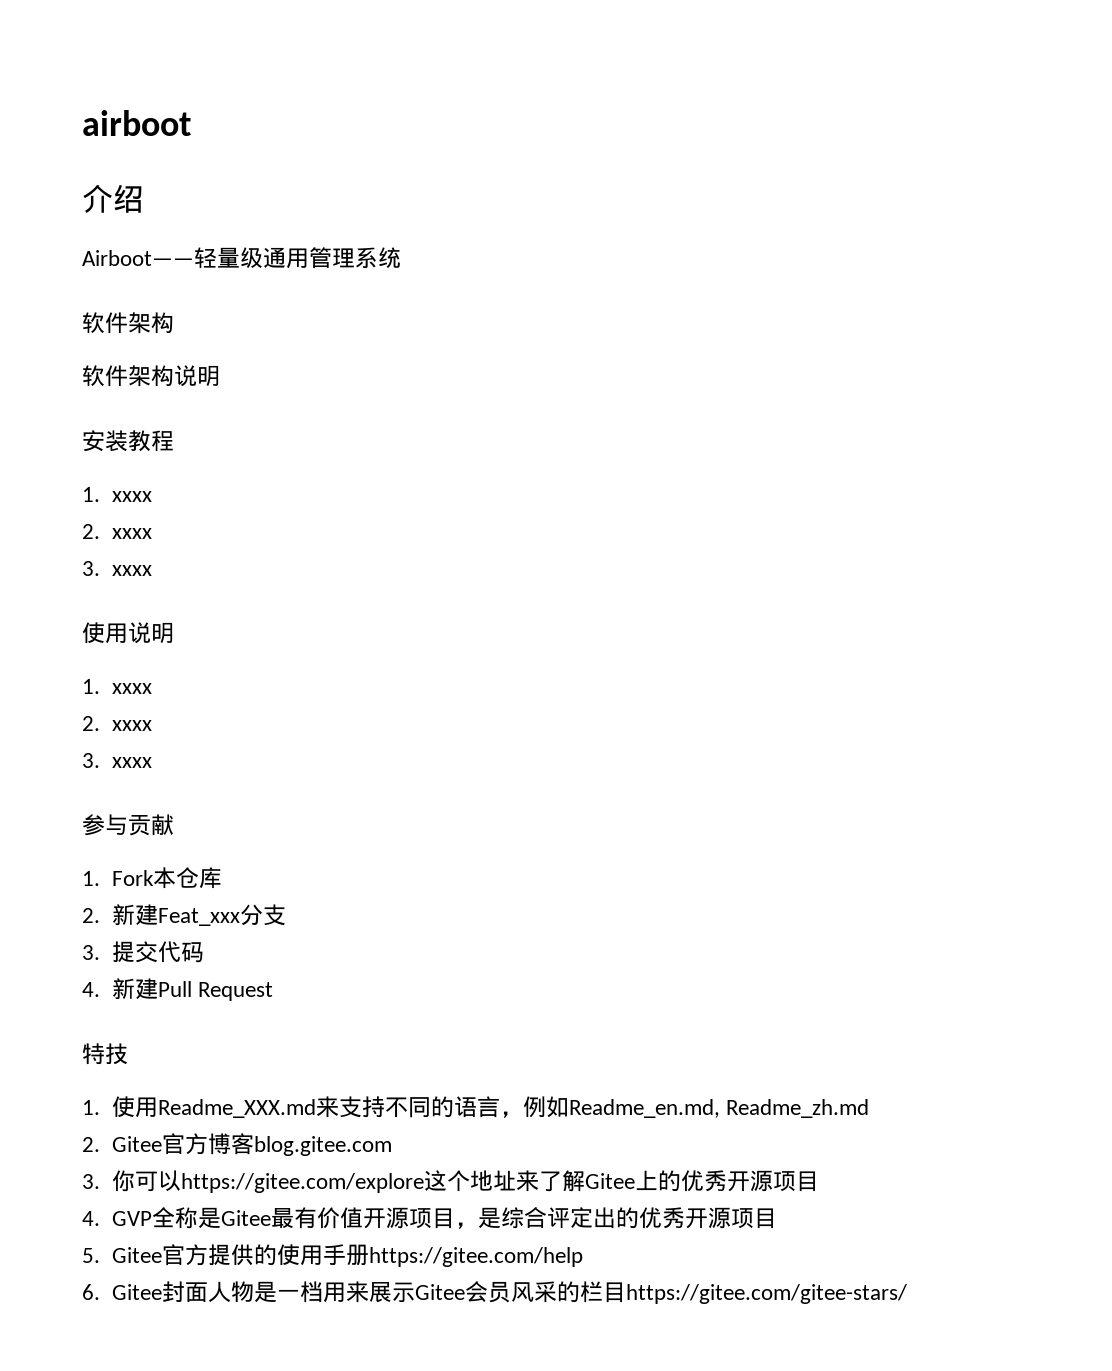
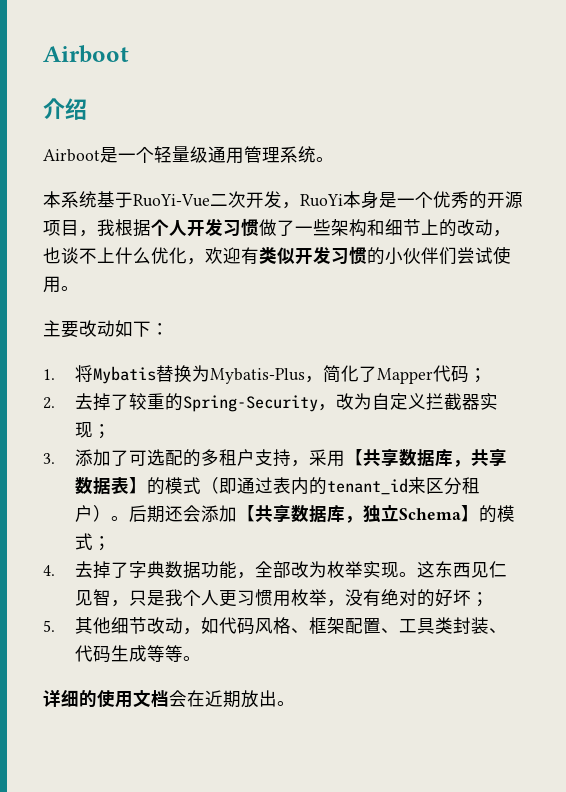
[82,110,191,136] airboot -> [43,45,129,63] Airboot
[82,250,194,266] Airboot—— -> [43,146,154,163] Airboot是一个
[82,312,174,334] [82,365,220,387] [82,430,174,452] [82,487,152,502] [82,524,152,539] [82,561,152,576] [82,622,174,644] [82,679,152,694] [82,716,152,731] [82,753,152,768] [82,814,174,836] [82,867,222,889] [82,904,286,926] [82,941,204,963] [82,978,273,1001] [82,1043,128,1065] [82,1096,869,1118] [82,1133,392,1156] [82,1170,819,1193] [82,1207,777,1229] [82,1244,583,1267] [82,1281,907,1304] // 软件架构 // 软件架构说明 // 安装教程 // 1. xxxx // 2. xxxx // 3. xxxx // 使用说明 // 1. xxxx // 2. xxxx // 3. xxxx // 参与贡献 // 1. Fork本仓库 // 2.新建Feat_xxx分支 // 3.提交代码 // 4.新建Pull Request // 特技 // 1.使用Readme_XXX.md来支持不同的语言，例如Readme_en.md, Readme_zh.md // 2. Gitee官方博客blog.gitee.com // 3.你可以https://gitee.com/explore这个地址来了解Gitee上的优秀开源项目 // 4. GVP全称是Gitee最有价值开源项目，是综合评定出的优秀开源项目 // 5. Gitee官方提供的使用手册https://gitee.com/help // 6. Gitee封面人物是一档用来展示Gitee会员风采的栏目https://gitee.com/gitee-stars/ -> [316,157,334,162] [43,191,523,209] [43,218,511,237] [43,246,511,265] [43,276,79,293] [43,320,169,338] [43,365,487,384] [43,393,498,412] [74,422,111,439] [43,449,507,467] [74,477,480,495] [74,505,515,523] [74,533,111,551] [43,561,507,579] [74,589,489,607] [43,617,507,635] [74,645,201,663] [43,689,295,708] 。 // 本系统基于RuoYi-Vue二次开发，RuoYi本身是一个优秀的开源项目，我根据个人开发习惯做了一些架构和细节上的改动，也谈不上什么优化，欢迎有类似开发习惯的小伙伴们尝试使用。 // 主要改动如下： // 1.将Mybatis替换为Mybatis-Plus，简化了Mapper代码； // 2.去掉了较重的Spring-Security，改为自定义拦截器实现； // 3.添加了可选配的多租户支持，采用【共享数据库，共享数据表】的模式（即通过表内的tenant_id来区分租户）。后期还会添加【共享数据库，独立Schema】的模式； // 4.去掉了字典数据功能，全部改为枚举实现。这东西见仁见智，只是我个人更习惯用枚举，没有绝对的好坏； // 5.其他细节改动，如代码风格、框架配置、工具类封装、代码生成等等。 // 详细的使用文档会在近期放出。

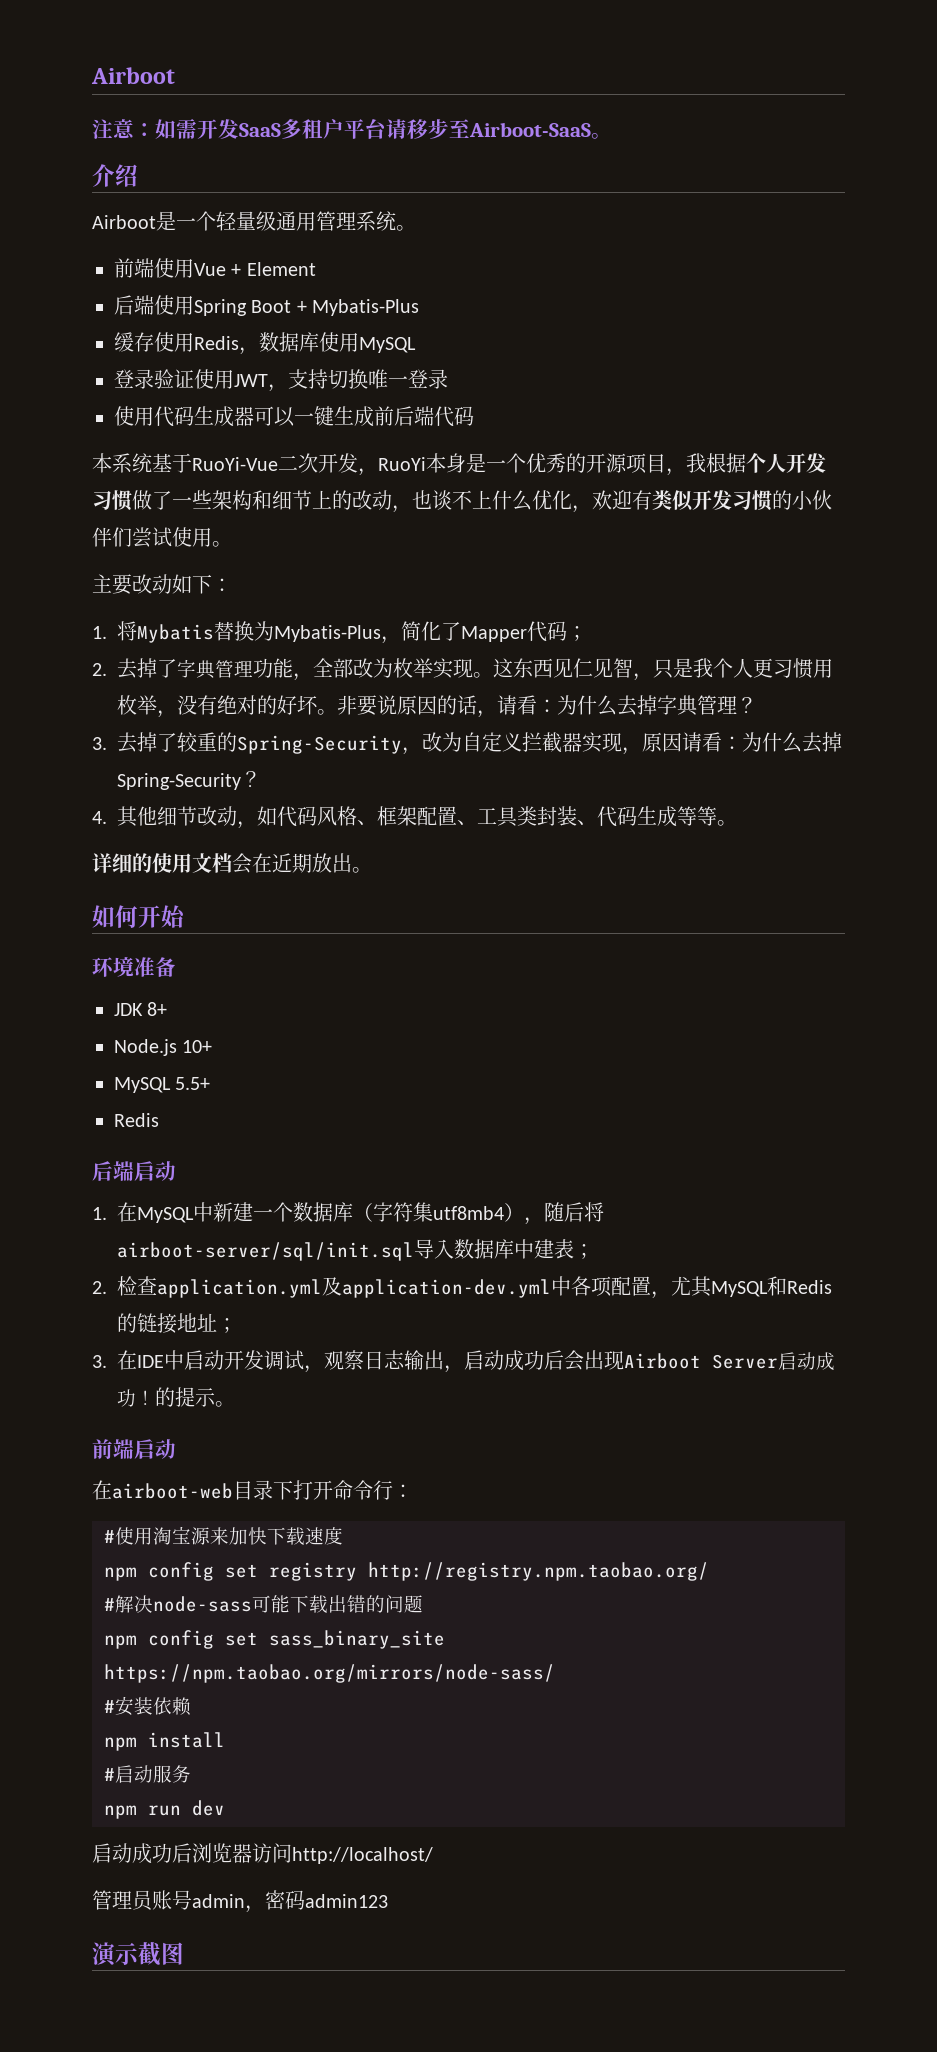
[43,45,129,63] Airboot -> [91,67,175,84] [92,118,612,139] Airboot // 注意：如需开发SaaS多租户平台请移步至Airboot-SaaS。
(334, 159) none -> [114,258,316,278] [114,295,420,316] [114,332,416,355] [114,369,448,392] [114,406,474,427] // 前端使用Vue + Element // 后端使用Spring Boot + Mybatis-Plus // 缓存使用Redis，数据库使用MySQL // 登录验证使用JWT，支持切换唯一登录 // 使用代码生成器可以一键生成前后端代码
[128,393,498,412] [74,422,111,439] [43,449,507,467] [74,477,480,495] [74,505,515,523] [74,533,111,551] [43,561,201,579] 较重的Spring-Security，改为自定义拦截器实现； // 3.添加了可选配的多租户支持，采用【共享数据库，共享数据表】的模式（即通过表内的tenant_id来区分租户）。后期还会添加【共享数据库，独立Schema】的模式； // 4.去掉了字典数据 -> [177,659,254,679] 字典管理
[470,592,489,607] [43,620,55,632] ； // 5. -> [317,695,758,718] [92,732,843,755] [117,771,262,790] [92,811,107,824] 。非要说原因的话，请看：为什么去掉字典管理？ // 3.去掉了较重的Spring-Security，改为自定义拦截器实现，原因请看：为什么去掉Spring-Security？ // 4.
(295, 703) none -> [92,905,186,928] [92,957,176,977] [114,1002,168,1016] [114,1039,213,1056] [114,1077,211,1093] [114,1113,159,1127] [92,1161,176,1181] [92,1202,605,1225] [117,1239,595,1261] [92,1276,833,1299] [117,1313,238,1334] [92,1350,836,1373] [117,1387,236,1407] [92,1439,176,1459] [92,1480,413,1500] [104,1526,343,1545] [104,1562,709,1581] [104,1595,423,1613] [104,1630,445,1649] [104,1664,555,1683] [104,1696,191,1716] [104,1732,225,1751] [104,1765,191,1783] [104,1800,225,1819] [92,1843,433,1864] [92,1890,388,1913] [92,1942,184,1967] // 如何开始 // 环境准备 // JDK 8+ // Node.js 10+ // MySQL 5.5+ // Redis // 后端启动 // 1.在MySQL中新建一个数据库（字符集utf8mb4），随后将airboot-server/sql/init.sql导入数据库中建表； // 2.检查application.yml及application-dev.yml中各项配置，尤其MySQL和Redis的链接地址； // 3.在IDE中启动开发调试，观察日志输出，启动成功后会出现Airboot Server启动成功！的提示。 // 前端启动 // 在airboot-web目录下打开命令行： // #使用淘宝源来加快下载速度 // npm config set registry http://registry.npm.taobao.org/ // #解决node-sass可能下载出错的问题 // npm config set sass_binary_site https://npm.taobao.org/mirrors/node-sass/ // #安装依赖 // npm install // #启动服务 // npm run dev // 启动成功后浏览器访问http://localhost/ // 管理员账号admin，密码admin123 // 演示截图

